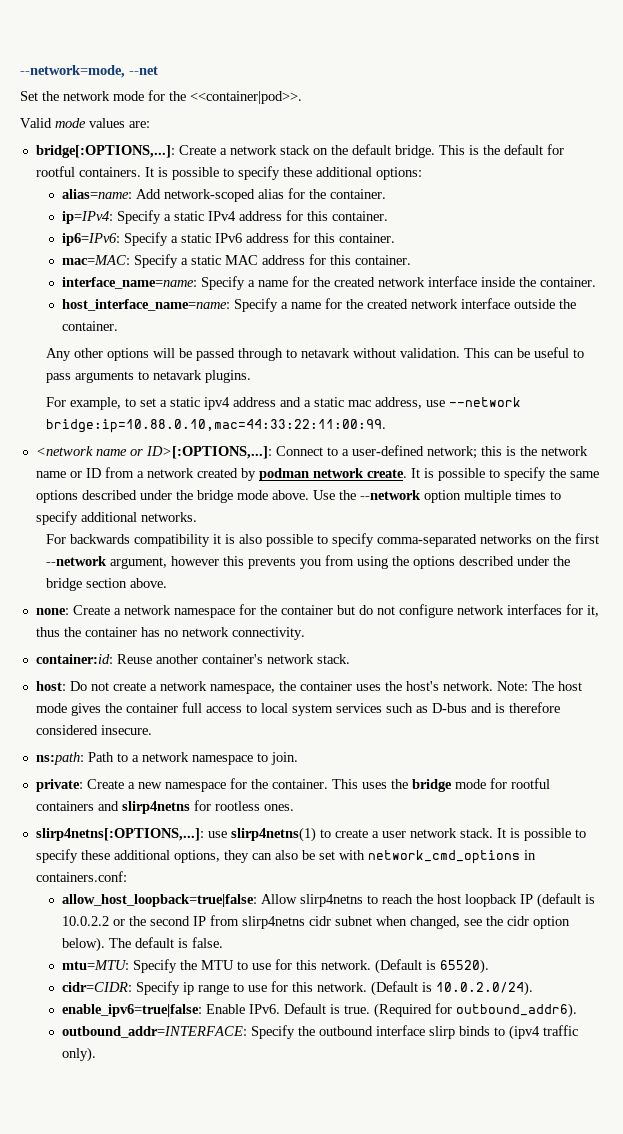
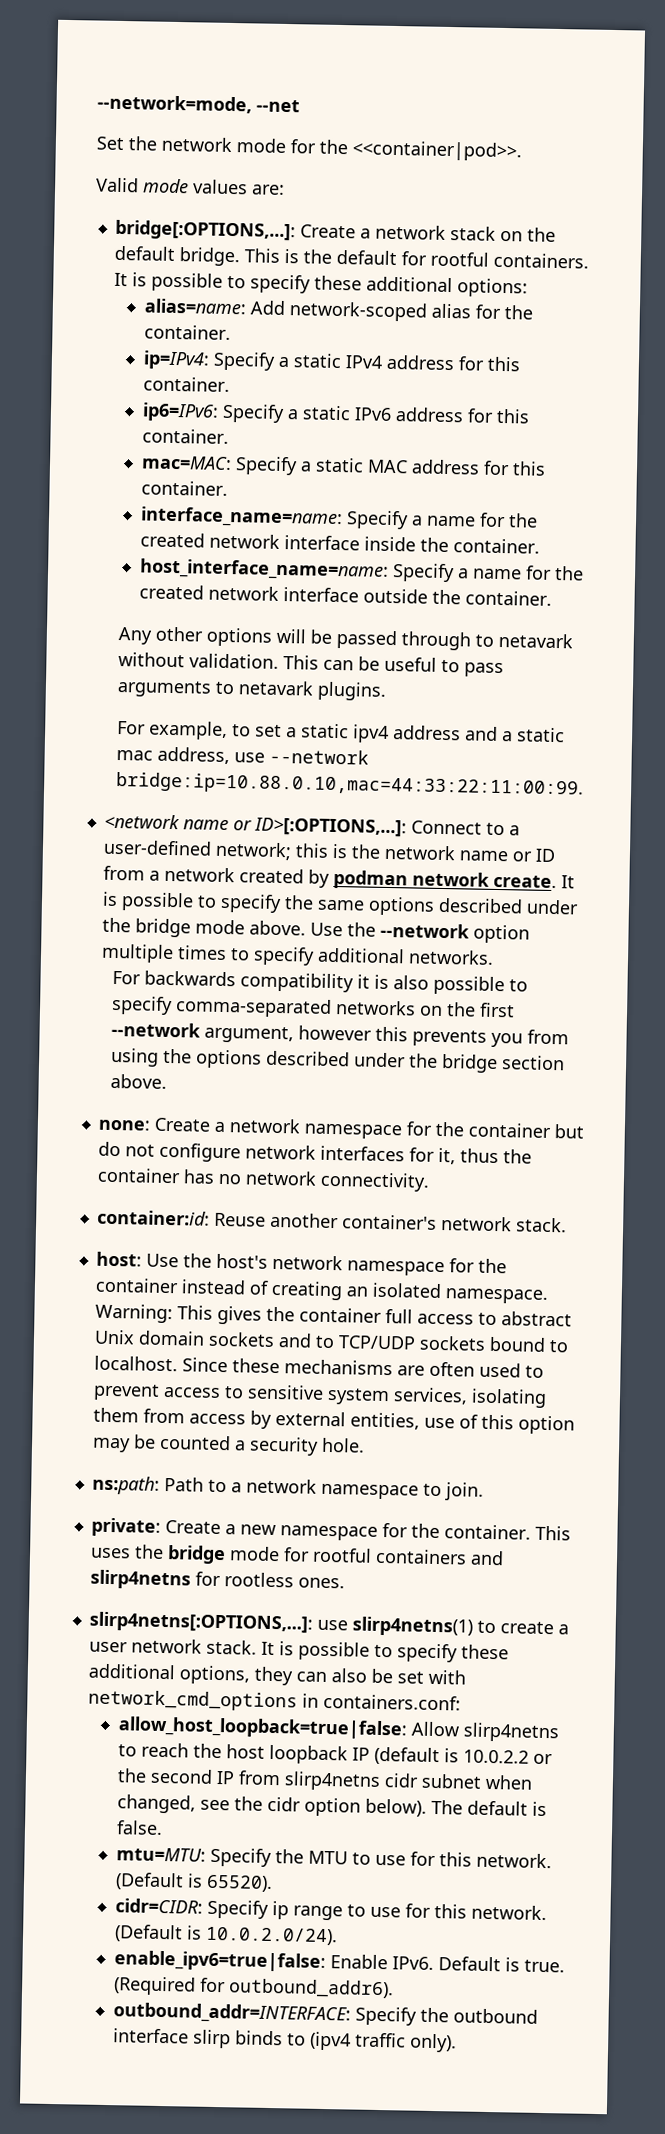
[69,681,582,694] [35,703,67,713] Do not create a network namespace, the container uses the host's network. Note: The host mode -> [145,1253,507,1277] [94,1277,548,1304] [94,1303,213,1324] Use the host's network namespace for the container instead of creating an isolated namespace. Warning: This
[260,702,560,716] [35,725,152,735] local system services such as D-bus and is therefore considered insecure. -> [500,1311,572,1327] [93,1329,569,1353] [93,1355,544,1378] [92,1383,547,1408] [92,1407,575,1435] [91,1434,365,1456] abstract Unix domain sockets and to TCP/UDP sockets bound to localhost. Since these mechanisms are often used to prevent access to sensitive system services, isolating them from access by external entities, use of this option may be counted a security hole.

